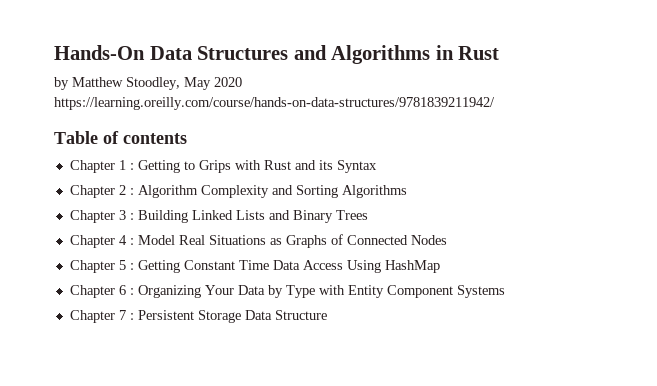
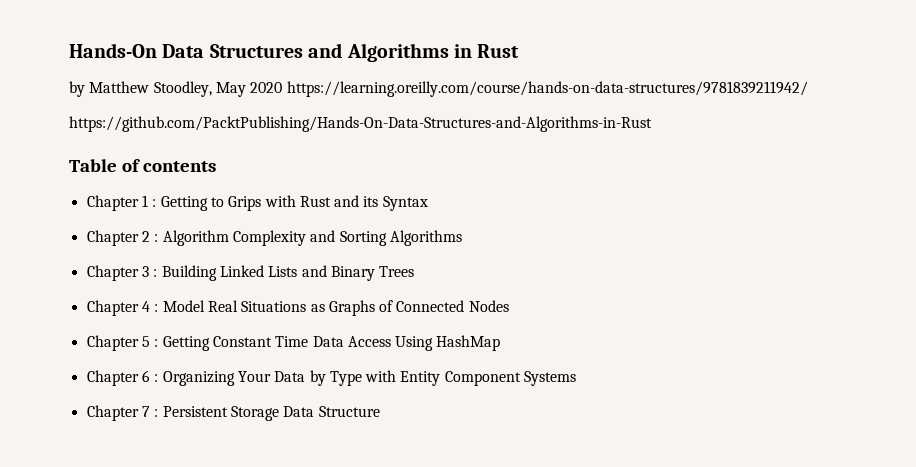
(495, 103) none -> [69,116,652,132] // https://github.com/PacktPublishing/Hands-On-Data-Structures-and-Algorithms-in-Rust

